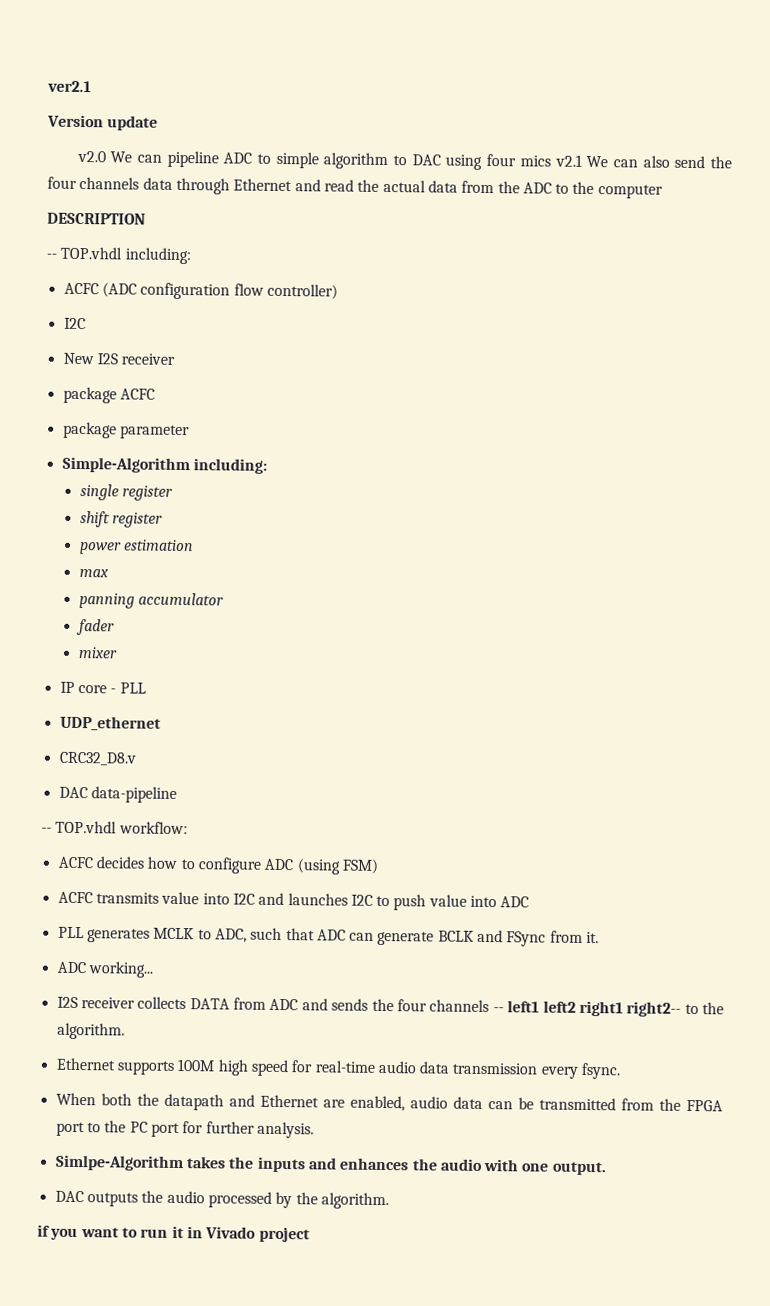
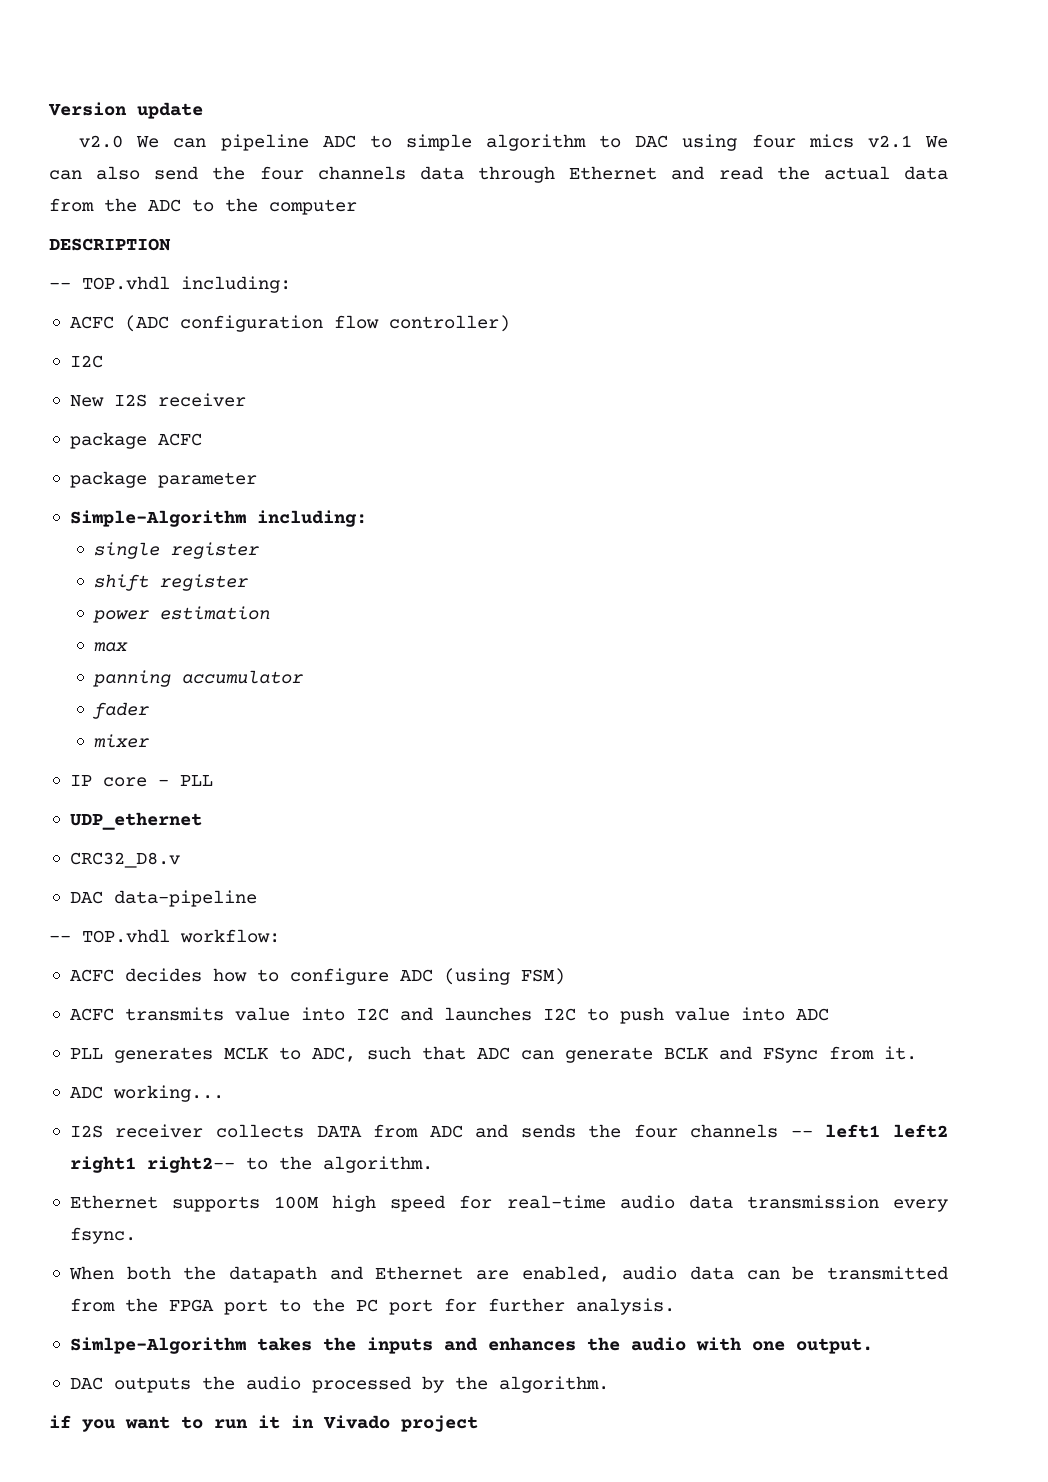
[47,80,91,93] ver2.1 // -> (48, 109) none

